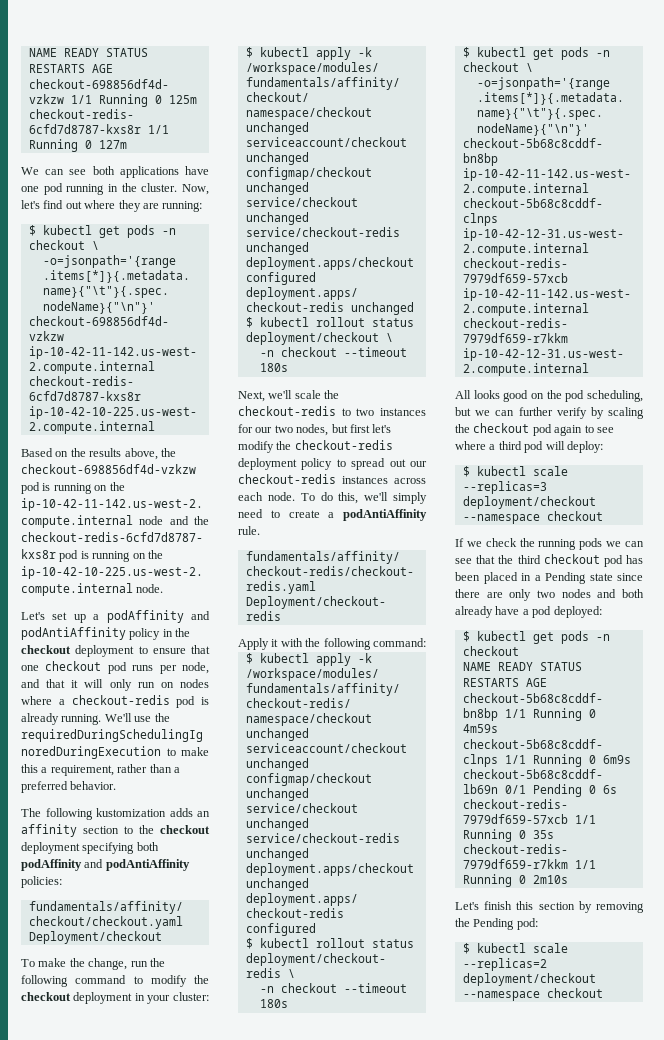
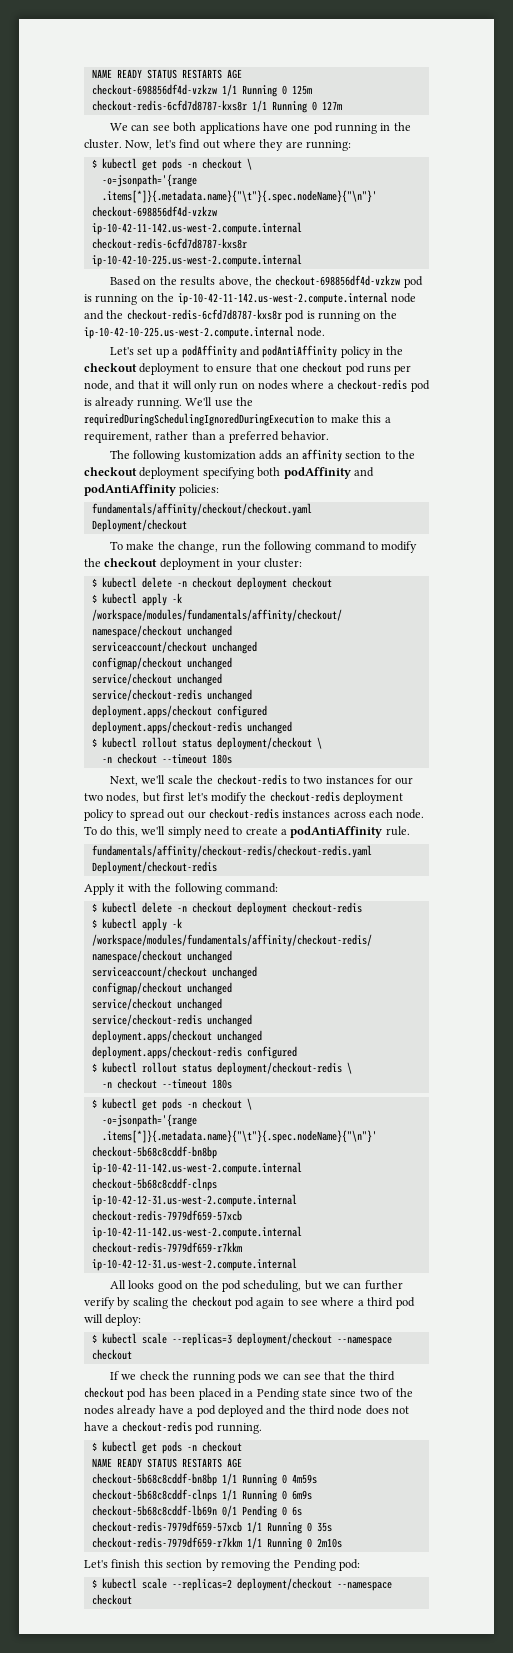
(209, 996) none -> [91,577,332,590] // $ kubectl delete -n checkout deployment checkout
(426, 642) none -> [91,902,362,915] // $ kubectl delete -n checkout deployment checkout-redis
[455,589,644,601] [455,606,602,618] there are only two nodes and both already have a pod deployed: -> [359,1388,413,1397] [84,1405,410,1417] [84,1421,262,1434] two of the nodes already have a pod deployed and the third node does not have a checkout-redis pod running.

